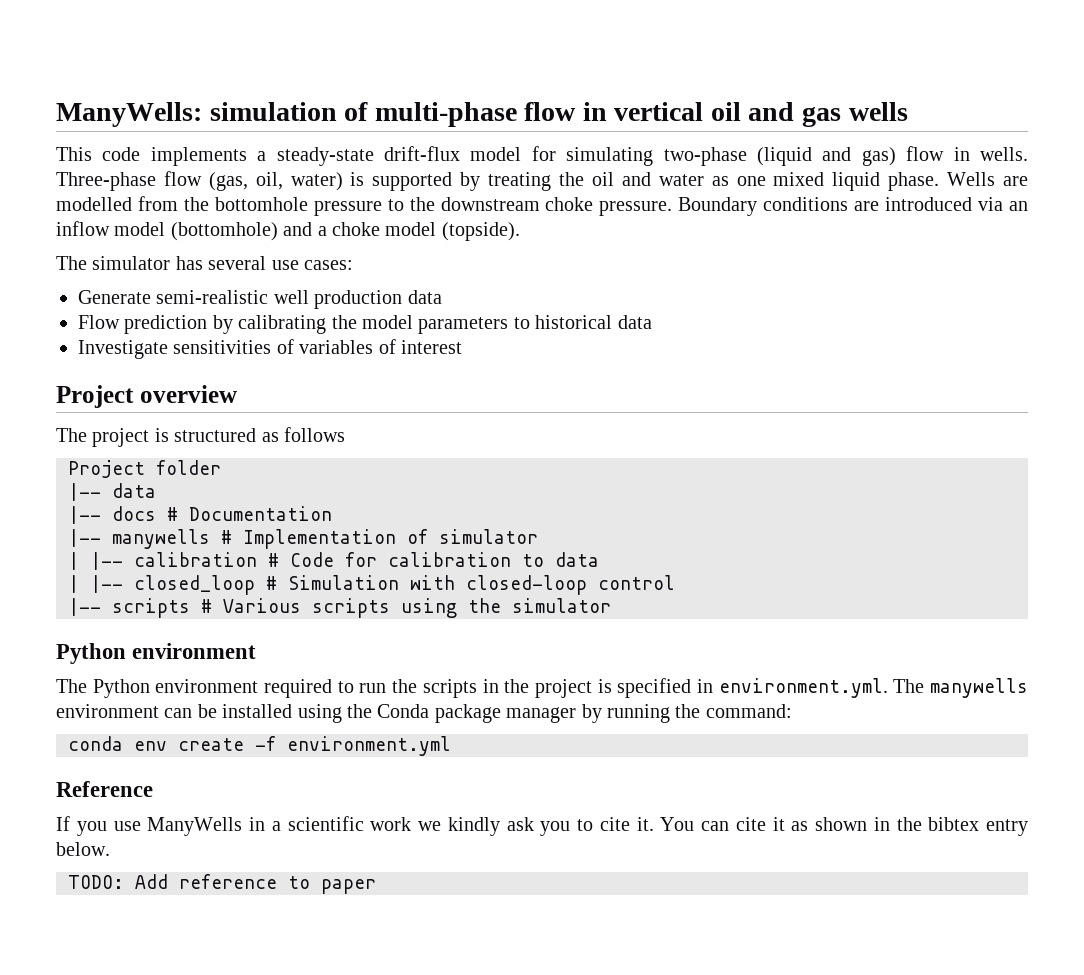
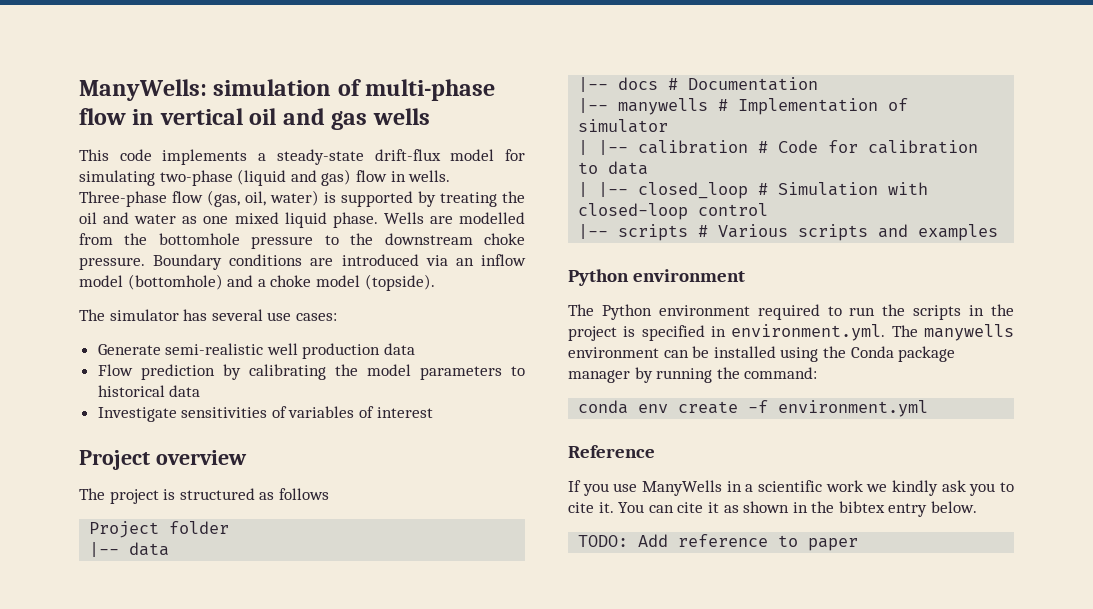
[401,598,611,618] using the simulator -> [878,224,999,241] and examples

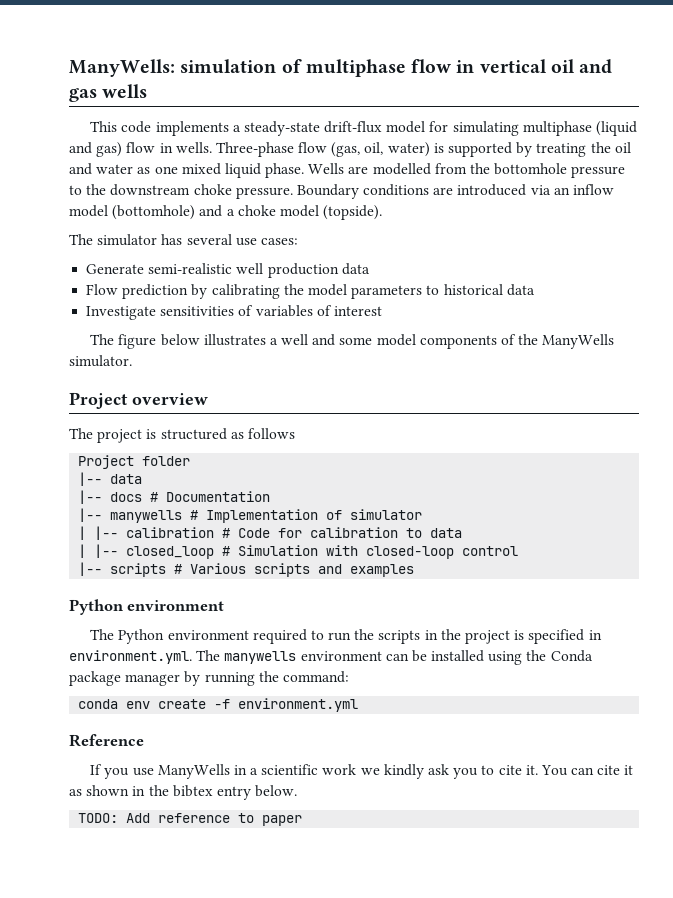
[365,79,496,101] multi-phase -> [305,59,406,77] multiphase
[159,170,233,186] two-phase -> [522,121,592,136] multiphase
(433, 412) none -> [90,334,615,349] [69,355,132,367] // The figure below illustrates a well and some model components of the ManyWells simulator.

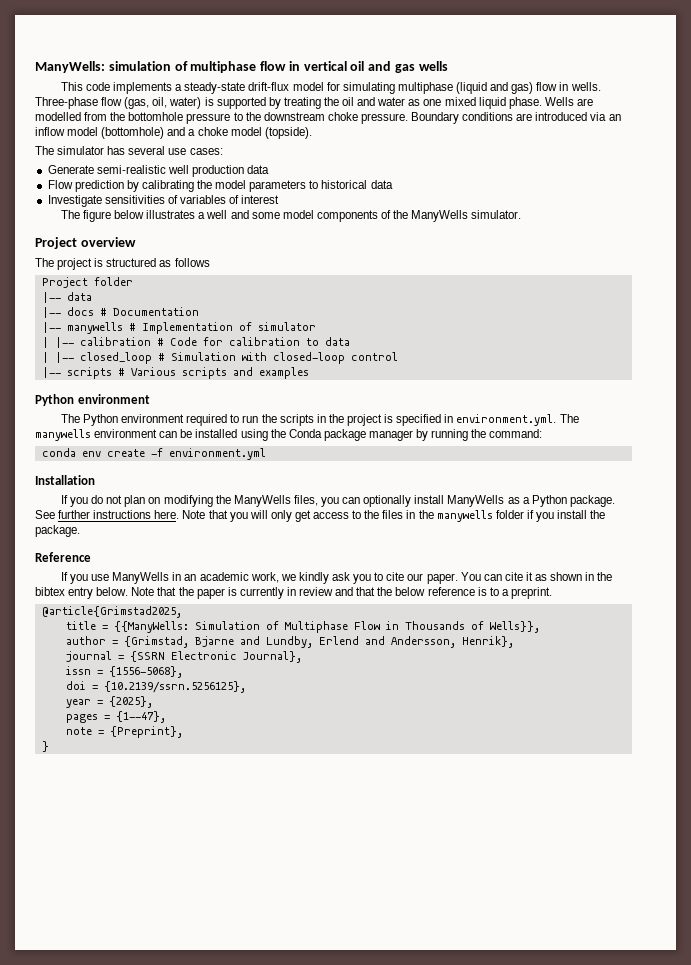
(359, 705) none -> [35,475,95,485] [60,495,615,507] [35,510,606,522] [35,525,80,537] // Installation // If you do not plan on modifying the ManyWells files, you can optionally install ManyWells as a Python package. See further instructions here. Note that you will only get access to the files in the manywells folder if you install the package.
[250,764,357,775] a scientific work -> [184,572,279,583] an academic work,
[525,765,538,775] it. -> [407,573,458,584] our paper.
[78,813,303,826] // TODO: Add reference to paper -> [131,587,552,599] [41,606,182,618] [65,621,540,633] [65,636,514,648] [65,651,302,663] [65,666,183,678] [65,681,246,693] [65,696,153,708] [65,711,166,723] [65,726,183,738] [41,741,49,752] Note that the paper is currently in review and that the below reference is to a preprint. // @article{Grimstad2025, // title = {{ManyWells: Simulation of Multiphase Flow in Thousands of Wells}}, // author = {Grimstad, Bjarne and Lundby, Erlend and Andersson, Henrik}, // journal = {SSRN Electronic Journal}, // issn = {1556-5068}, // doi = {10.2139/ssrn.5256125}, // year = {2025}, // pages = {1--47}, // note = {Preprint}, // }

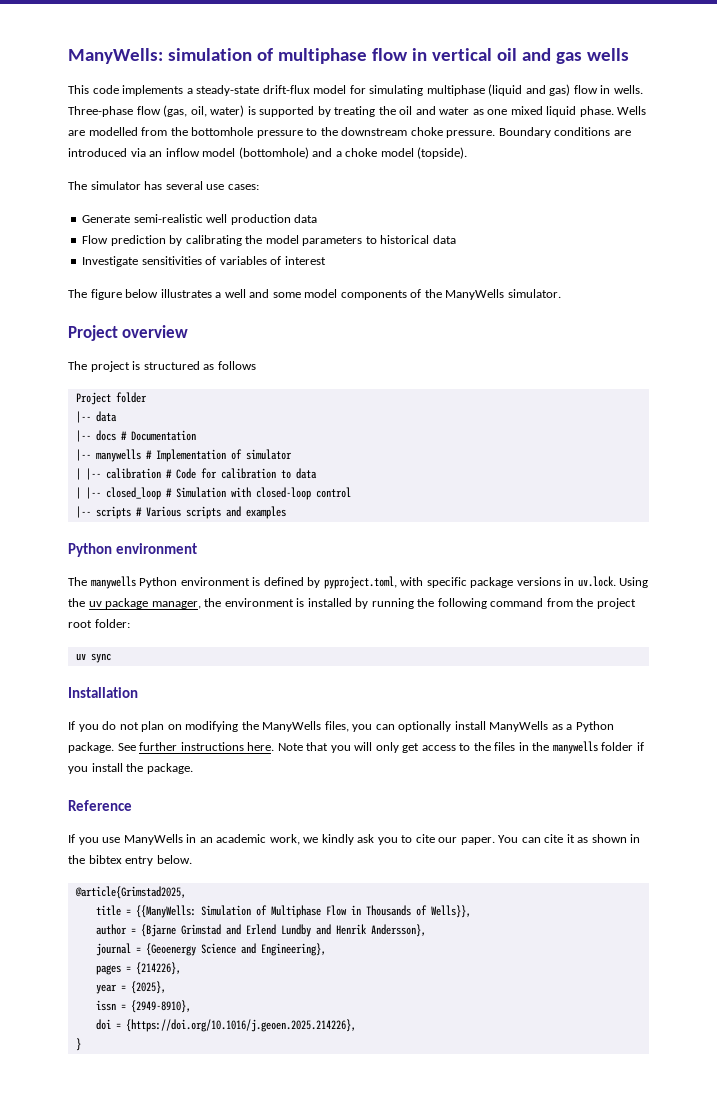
[83,414,579,426] [35,429,543,441] [41,448,266,460] Python environment required to run the scripts in the project is specified in environment.yml. The manywells environment can be installed using the Conda package manager by running the command: // conda env create -f environment.yml -> [90,576,649,589] [68,598,636,609] [68,619,130,628] [75,653,111,663] manywells Python environment is defined by pyproject.toml, with specific package versions in uv.lock. Using the uv package manager, the environment is installed by running the following command from the project root folder: // uv sync
[131,587,552,599] Note that the paper is currently in review and that the below reference is to a preprint. -> (192, 859) none
[123,636,514,648] [65,651,302,663] [65,666,183,678] [65,681,246,693] [65,696,153,708] [65,711,166,723] [65,726,183,738] {Grimstad, Bjarne and Lundby, Erlend and Andersson, Henrik}, // journal = {SSRN Electronic Journal}, // issn = {1556-5068}, // doi = {10.2139/ssrn.5256125}, // year = {2025}, // pages = {1--47}, // note = {Preprint}, -> [140,924,426,937] [95,943,326,956] [95,962,181,975] [95,981,166,994] [95,1000,191,1013] [95,1019,356,1032] {Bjarne Grimstad and Erlend Lundby and Henrik Andersson}, // journal = {Geoenergy Science and Engineering}, // pages = {214226}, // year = {2025}, // issn = {2949-8910}, // doi = {https://doi.org/10.1016/j.geoen.2025.214226},

